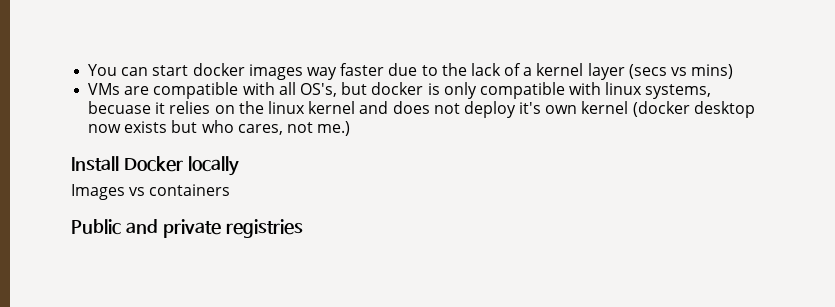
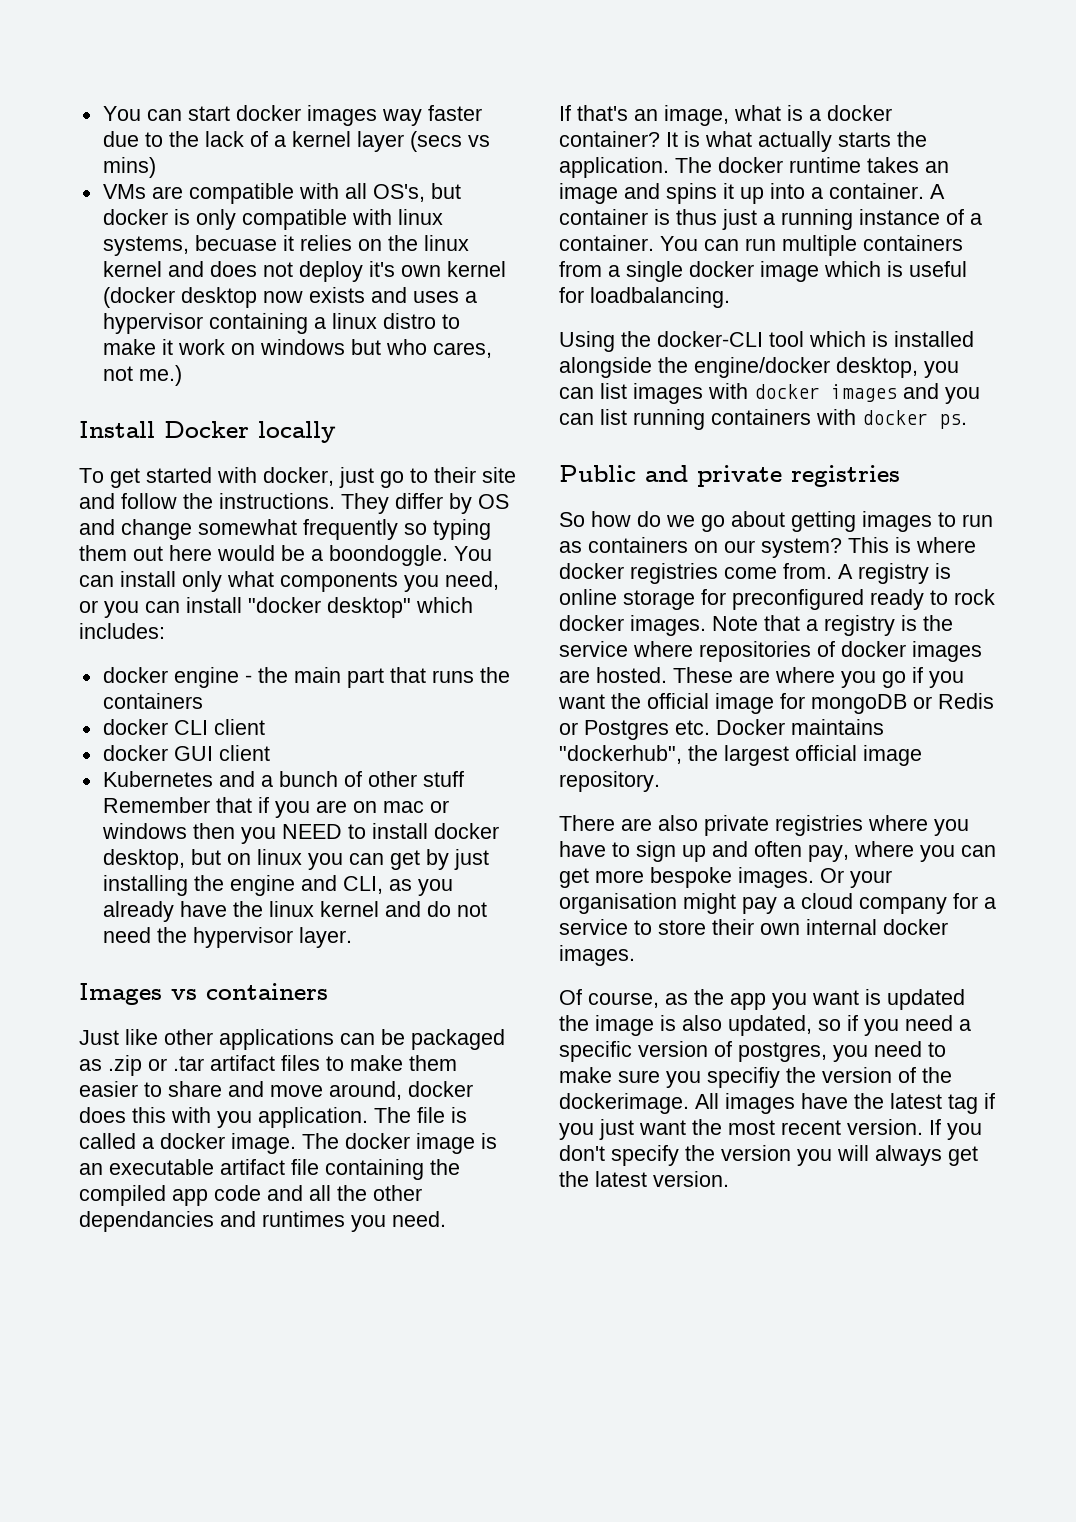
(168, 127) none -> [370,287,477,303] [102,313,460,334] [102,339,345,355] and uses a hypervisor containing a linux distro to make it work on windows
[71,184,231,200] [71,219,303,238] Images vs containers // Public and private registries -> [79,467,516,488] [79,493,509,514] [79,519,491,540] [79,545,492,566] [79,571,499,592] [79,597,473,618] [79,623,165,639] [102,667,510,688] [102,693,203,709] [102,719,265,735] [102,745,270,761] [102,771,464,787] [102,797,449,818] [101,823,499,844] [102,849,489,870] [102,875,453,896] [102,901,487,922] [102,927,352,948] [79,983,328,1005] [79,1029,505,1050] [79,1055,457,1076] [79,1081,473,1100] [79,1107,467,1128] [79,1133,497,1154] [79,1159,460,1180] [79,1185,422,1206] [79,1211,446,1232] [559,105,892,126] [559,131,927,152] [559,157,949,178] [559,183,945,204] [559,209,982,230] [559,235,963,256] [559,261,967,282] [559,287,730,308] [559,331,974,352] [559,357,959,378] [559,383,980,404] [559,409,967,430] [559,465,900,487] [559,511,993,532] [559,537,976,558] [559,563,951,584] [559,589,995,610] [559,615,953,636] [559,641,982,662] [559,667,964,688] [558,693,994,714] [559,719,884,740] [559,745,922,766] [559,771,660,792] [559,815,969,836] [559,841,996,862] [559,867,892,888] [559,893,996,914] [559,919,948,935] [559,945,635,966] [559,989,965,1010] [559,1015,971,1036] [559,1041,946,1062] [559,1067,952,1088] [559,1093,995,1114] [559,1119,982,1140] [559,1145,978,1166] [559,1171,729,1187] To get started with docker, just go to their site and follow the instructions. They differ by OS and change somewhat frequently so typing them out here would be a boondoggle. You can install only what components you need, or you can install "docker desktop" which includes: // docker engine - the main part that runs the containers // docker CLI client // docker GUI client // Kubernetes and a bunch of other stuff Remember that if you are on mac or windows then you NEED to install docker desktop, but on linux you can get by just installing the engine and CLI, as you already have the linux kernel and do not need the hypervisor layer. // Images vs containers // Just like other applications can be packaged as .zip or .tar artifact files to make them easier to share and move around, docker does this with you application. The file is called a docker image. The docker image is an executable artifact file containing the compiled app code and all the other dependancies and runtimes you need. // If that's an image, what is a docker container? It is what actually starts the application. The docker runtime takes an image and spins it up into a container. A container is thus just a running instance of a container. You can run multiple containers from a single docker image which is useful for loadbalancing. // Using the docker-CLI tool which is installed alongside the engine/docker desktop, you can list images with docker images and you can list running containers with docker ps. // Public and private registries // So how do we go about getting images to run as containers on our system? This is where docker registries come from. A registry is online storage for preconfigured ready to rock docker images. Note that a registry is the service where repositories of docker images are hosted. These are where you go if you want the official image for mongoDB or Redis or Postgres etc. Docker maintains "dockerhub", the largest official image repository. // There are also private registries where you have to sign up and often pay, where you can get more bespoke images. Or your organisation might pay a cloud company for a service to store their own internal docker images. // Of course, as the app you want is updated the image is also updated, so if you need a specific version of postgres, you need to make sure you specifiy the version of the dockerimage. All images have the latest tag if you just want the most recent version. If you don't specify the version you will always get the latest version.

